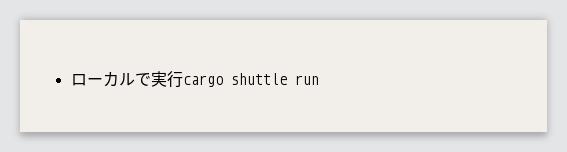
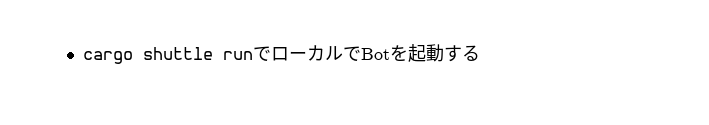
[70,71,319,88] ローカルで実行cargo shuttle run -> [82,44,480,64] cargo shuttle runでローカルでBotを起動する

